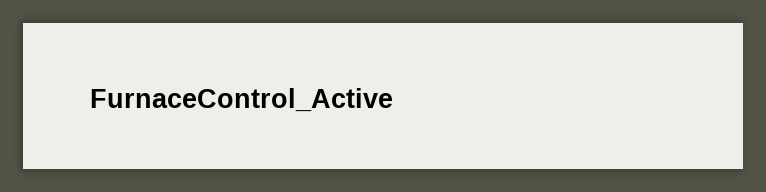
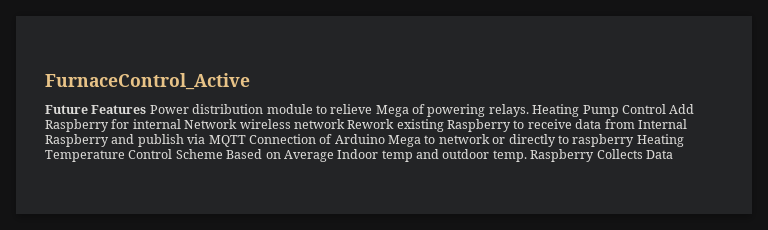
(393, 100) none -> [45,104,695,117] [45,119,687,132] [45,134,684,147] [45,149,673,162] // Future Features Power distribution module to relieve Mega of powering relays. Heating Pump Control Add Raspberry for internal Network wireless network Rework existing Raspberry to receive data from Internal Raspberry and publish via MQTT Connection of Arduino Mega to network or directly to raspberry Heating Temperature Control Scheme Based on Average Indoor temp and outdoor temp. Raspberry Collects Data

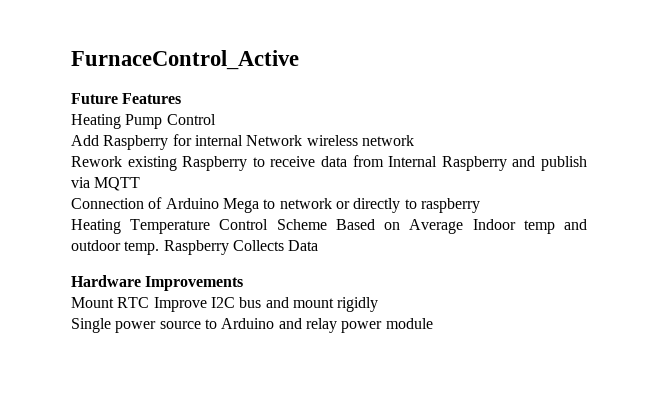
[149,104,529,117] Power distribution module to relieve Mega of powering relays. -> (182, 98) //
(666, 109) none -> (216, 119) //
(345, 124) none -> (414, 140) //
(246, 141) none -> (141, 184) //
(635, 140) none -> (480, 205) //
(673, 154) none -> [71,275,244,291] [71,297,379,312] [71,318,433,333] // Hardware Improvements // Mount RTC Improve I2C bus and mount rigidly // Single power source to Arduino and relay power module

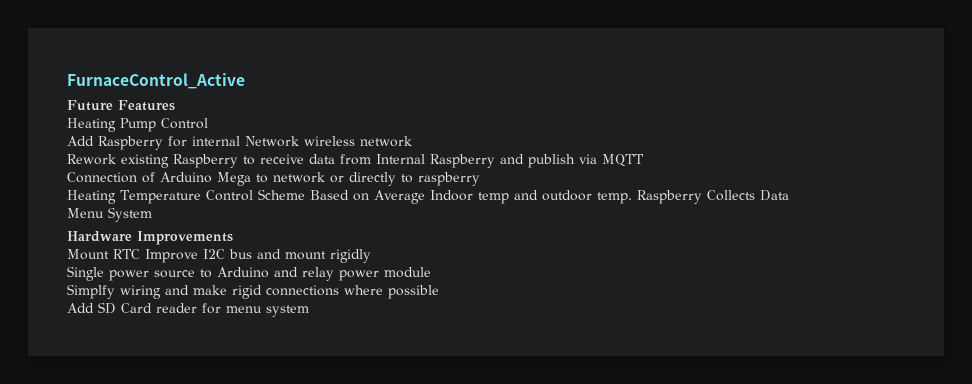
(319, 245) none -> [67,207,152,222] // Menu System
(433, 323) none -> [67,284,439,299] [67,302,309,317] // Simplfy wiring and make rigid connections where possible // Add SD Card reader for menu system

